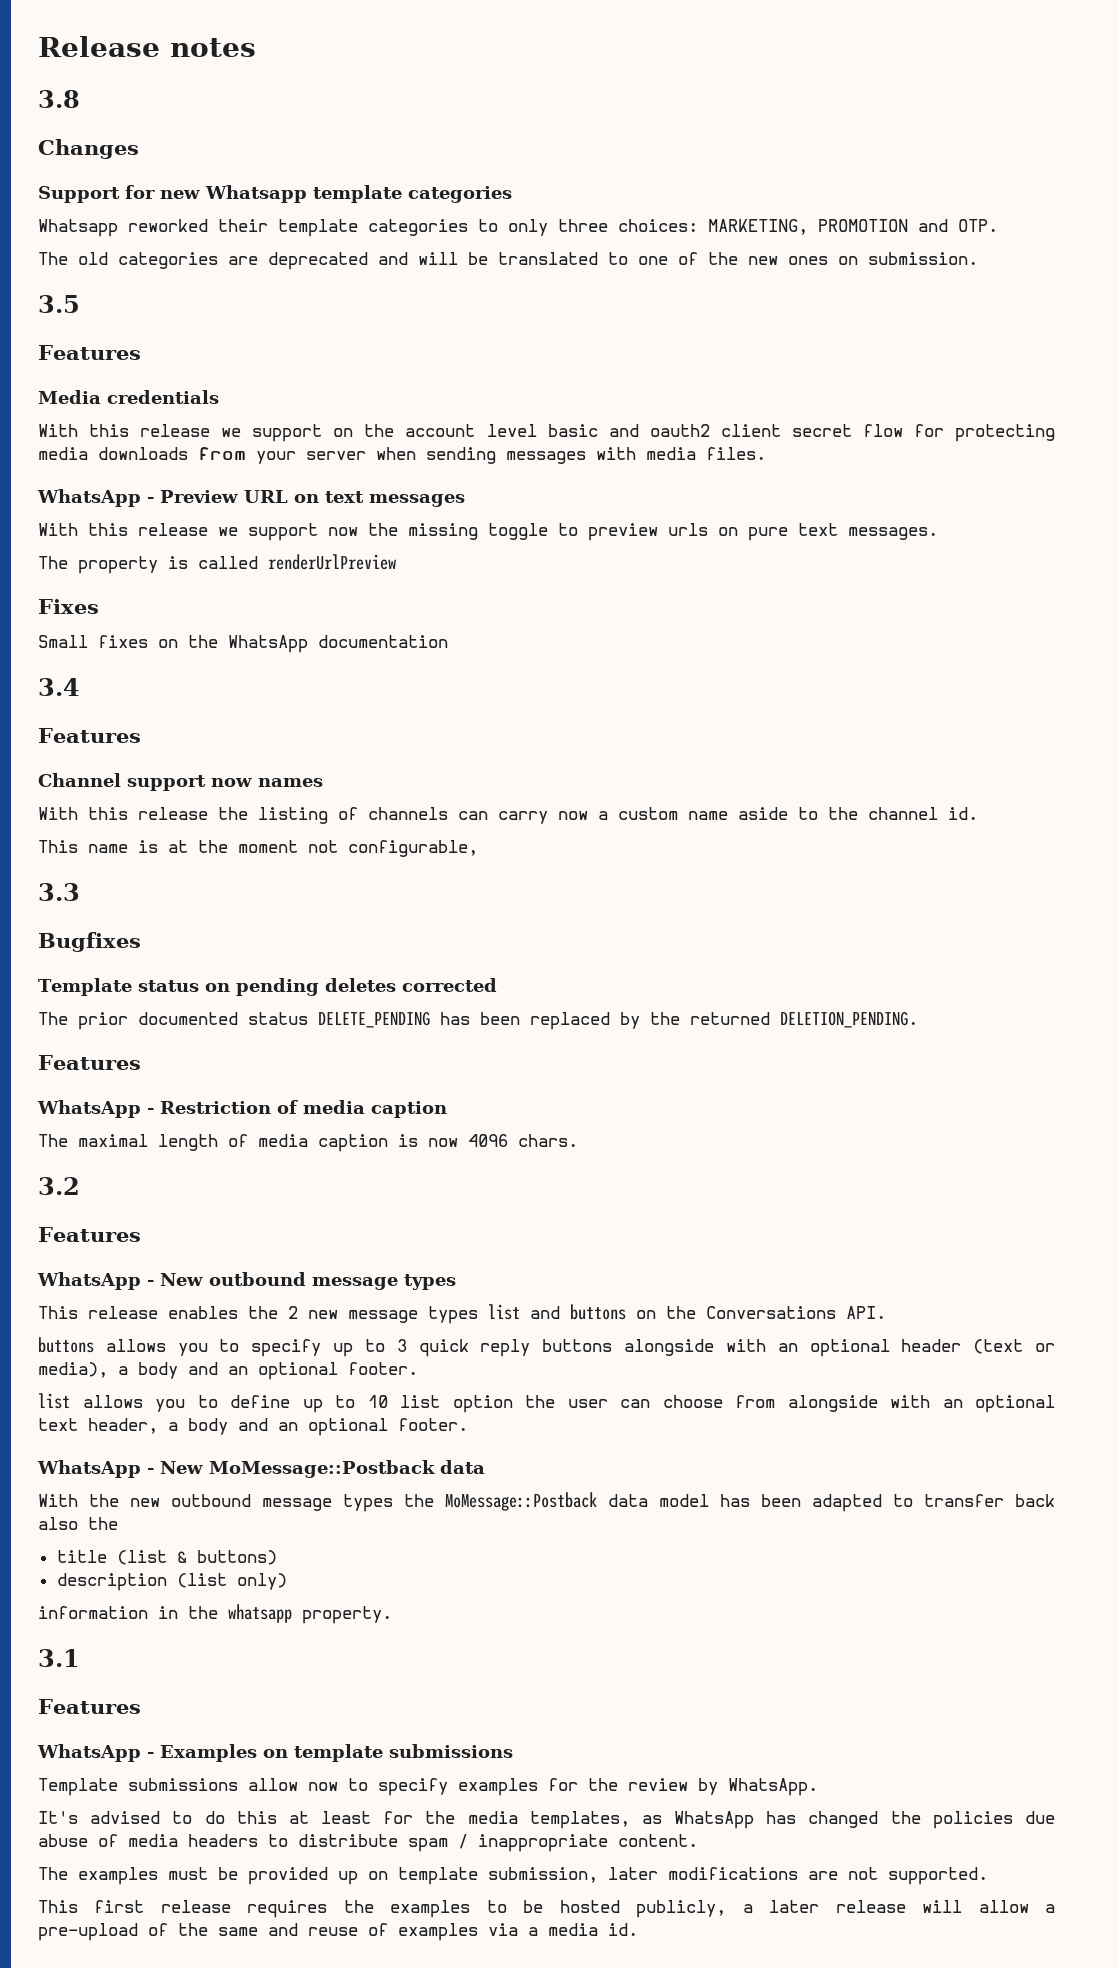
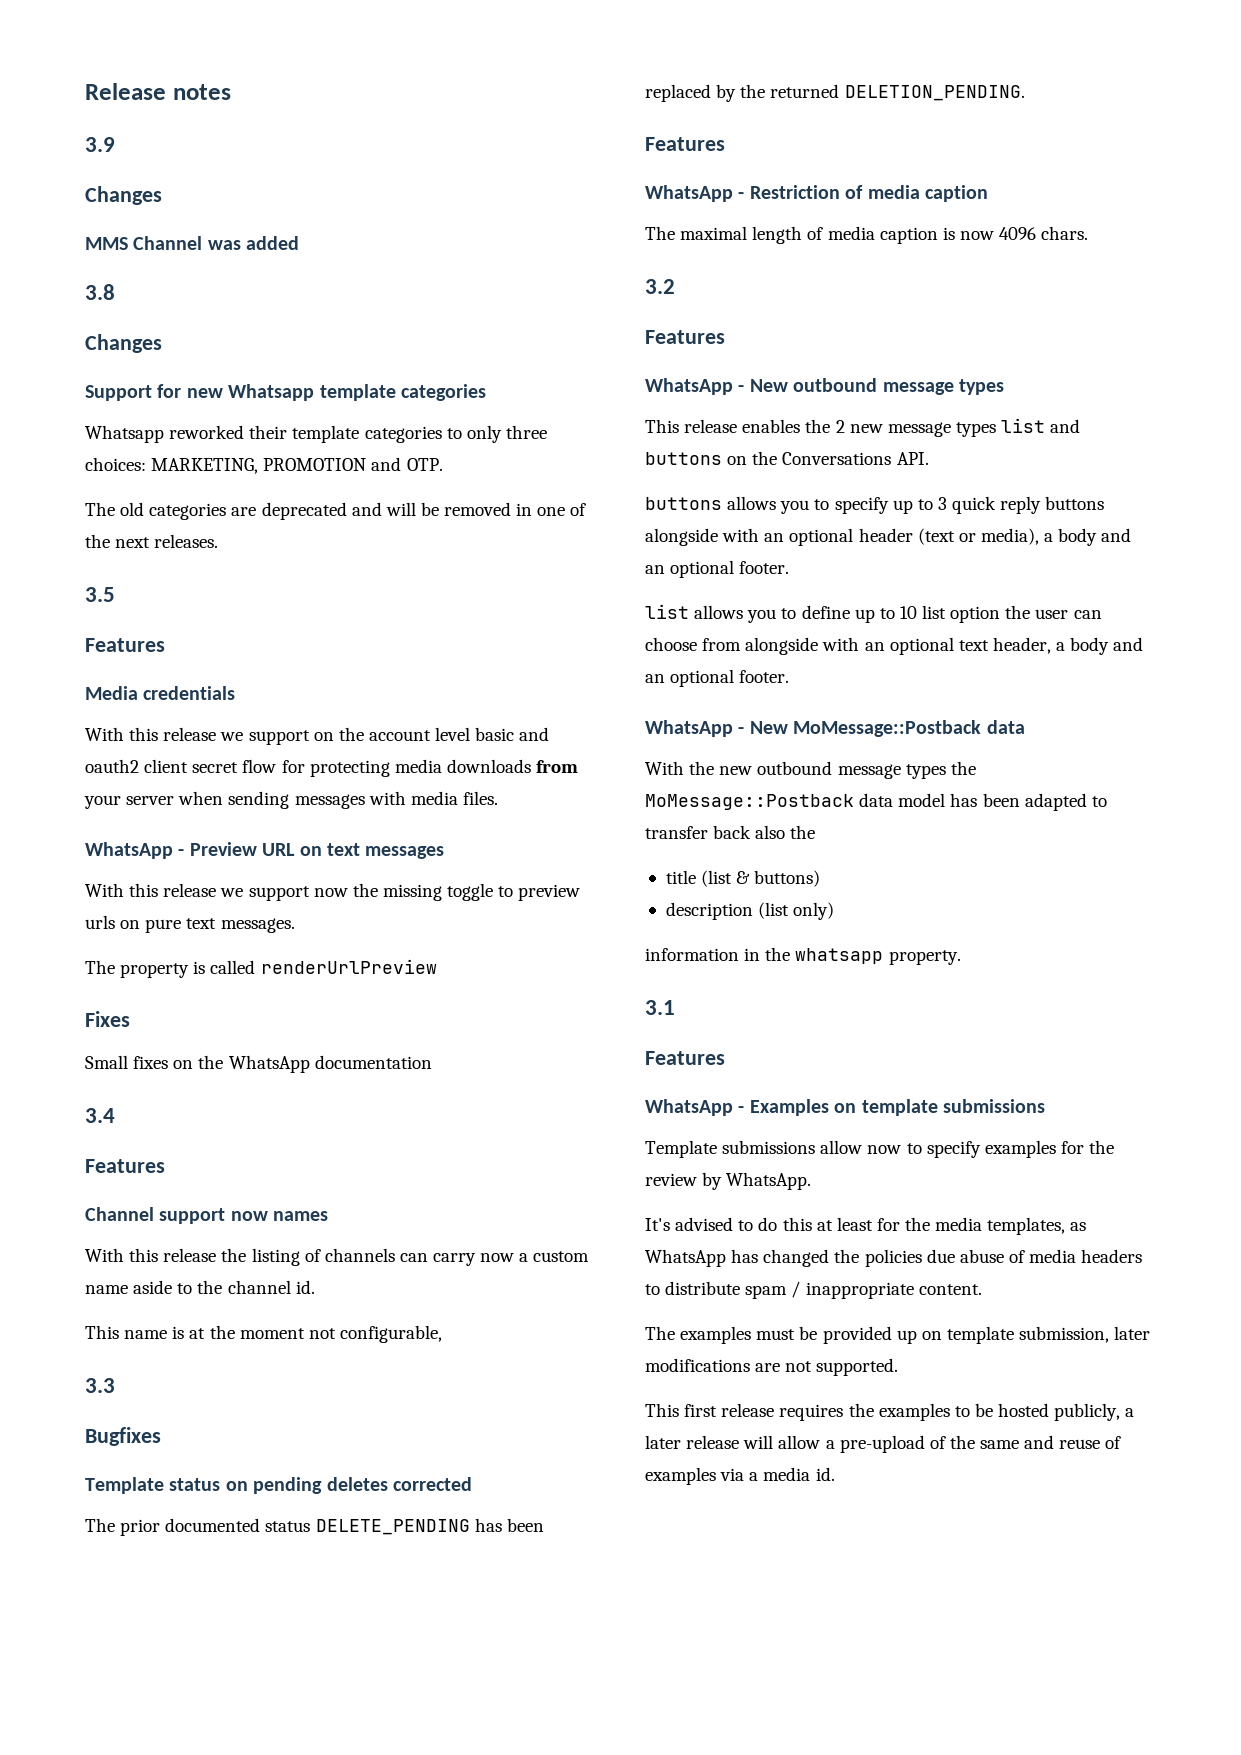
(256, 47) none -> [85,137,115,152] [85,186,162,205] [85,236,300,250] // 3.9 // Changes // MMS Channel was added
[498,252,628,265] translated to -> [444,502,533,516] removed in
[748,252,978,265] new ones on submission. -> [115,534,219,548] next releases.

